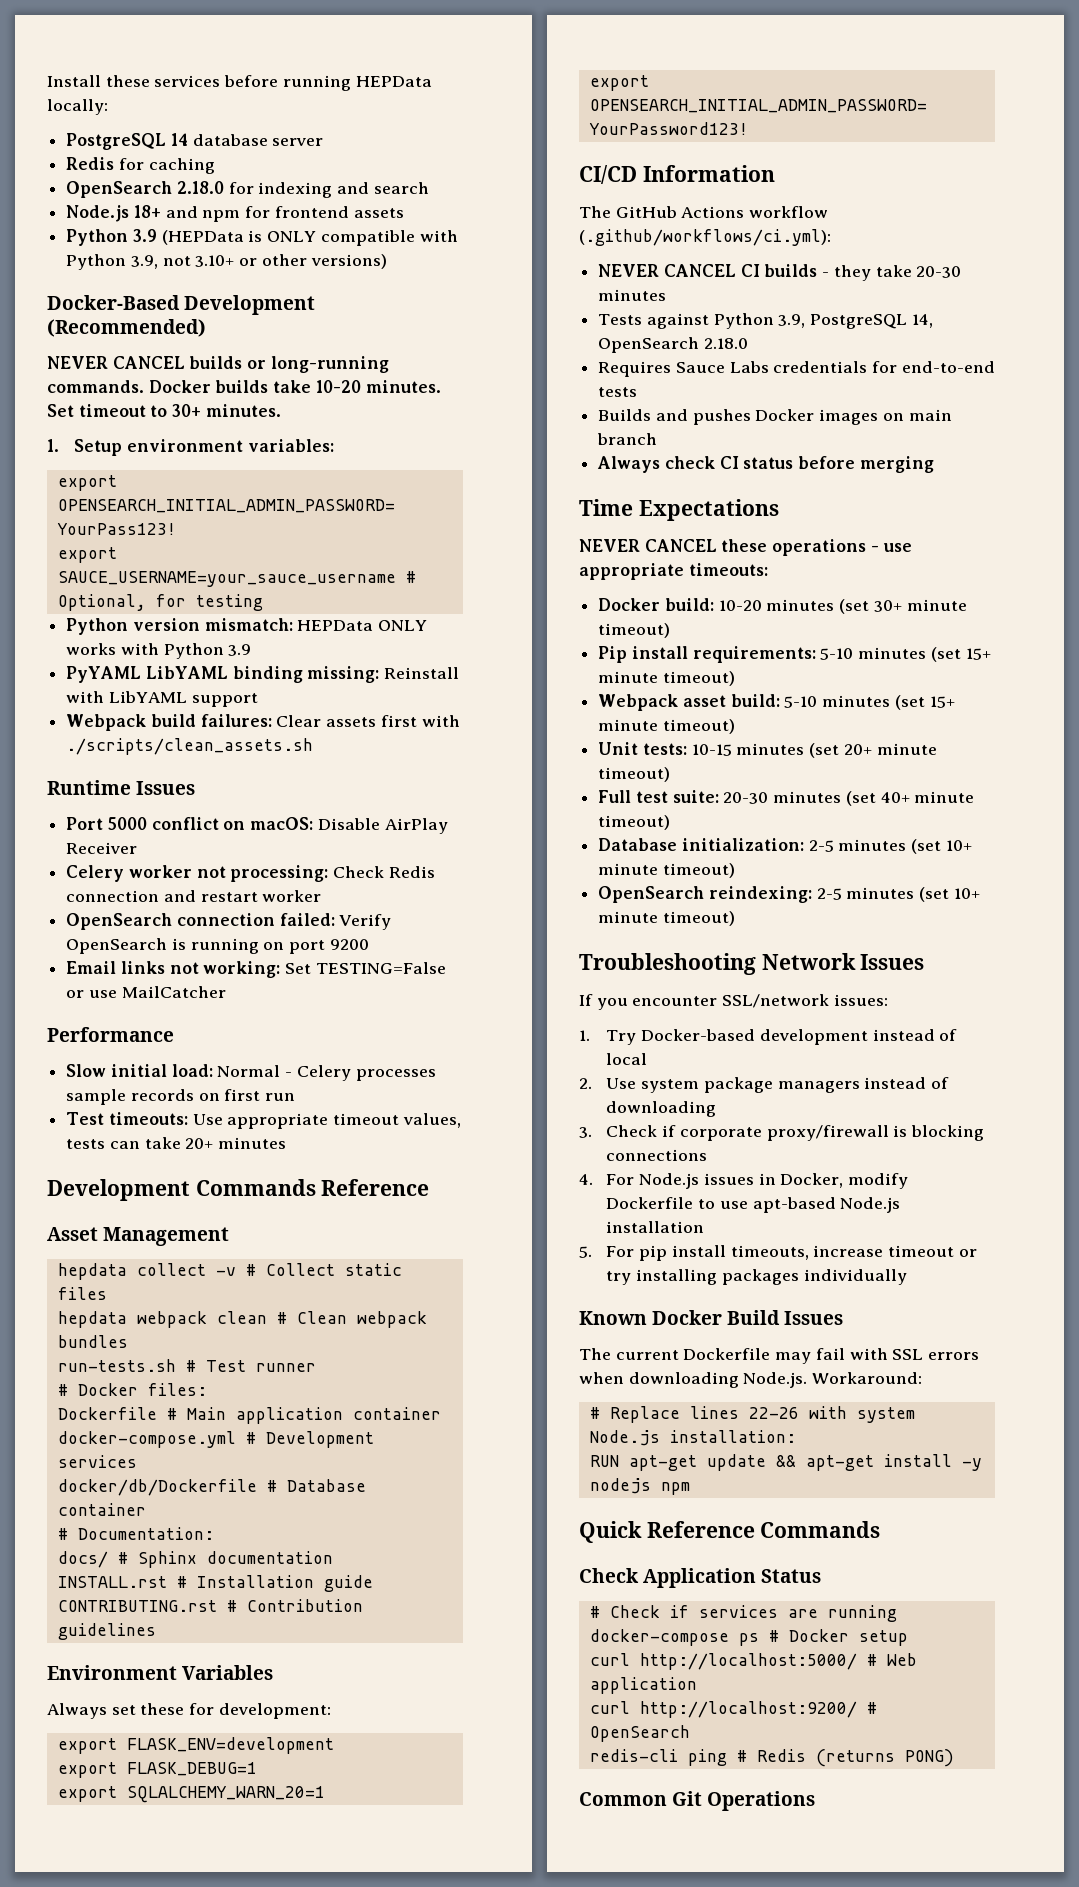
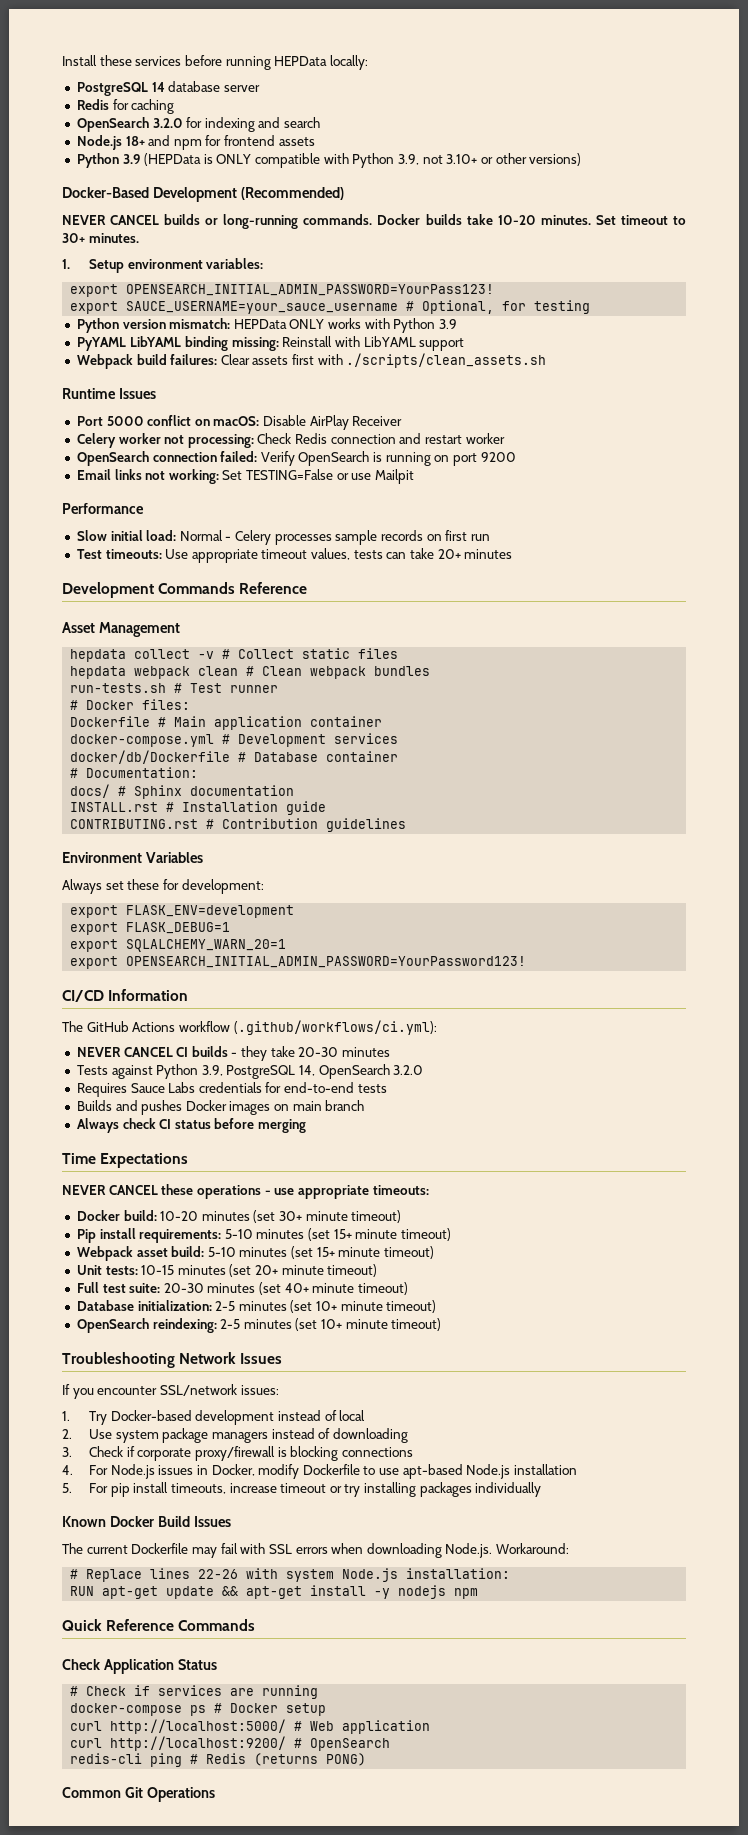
[176,181,224,194] 2.18.0 -> [152,118,183,128] 3.2.0
[121,986,226,998] MailCatcher -> [375,469,415,484] Mailpit
[703,338,748,349] 2.18.0 -> [393,1065,424,1075] 3.2.0

